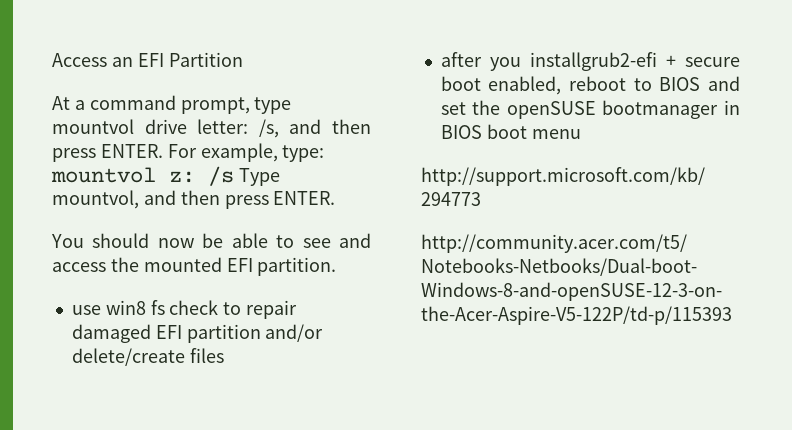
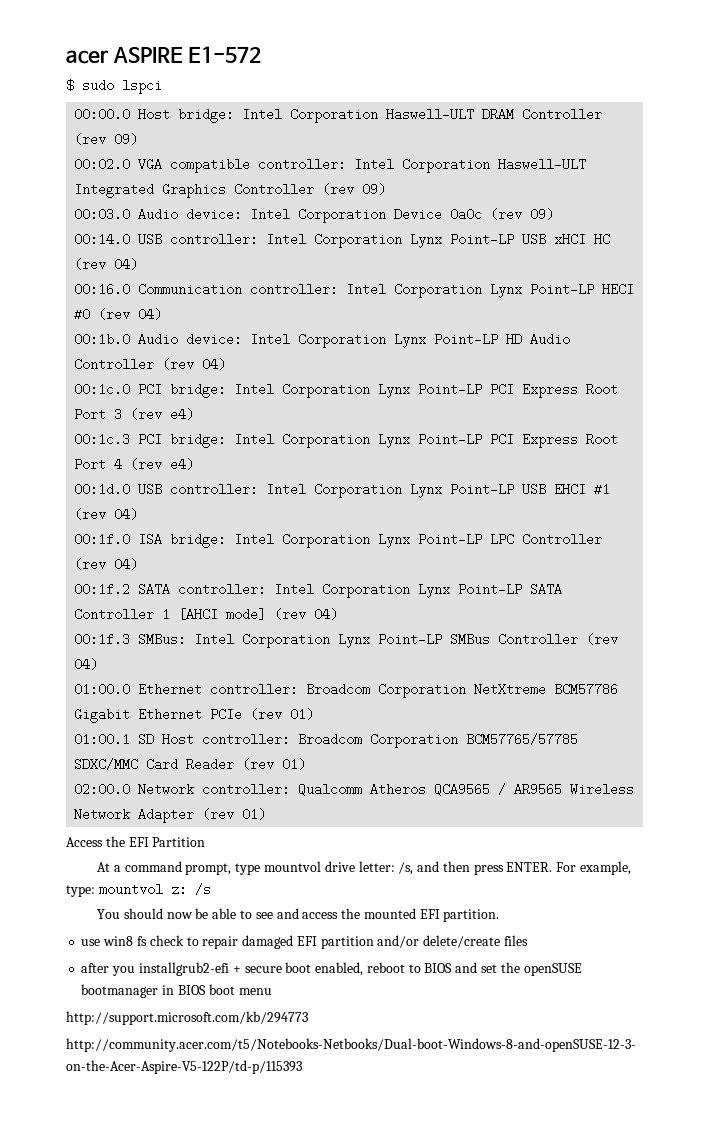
[52,53,133,67] Access an -> [66,46,262,64] [66,79,162,94] [74,108,603,123] [74,133,139,146] [74,158,587,173] [74,183,387,198] [74,208,555,223] [74,233,611,248] [74,258,139,271] [74,283,635,298] [74,308,163,321] [74,333,571,348] [74,358,227,371] [74,383,619,398] [74,408,195,421] [74,433,619,448] [74,458,195,471] [74,483,611,498] [74,508,139,521] [74,533,603,548] [74,558,139,571] [74,583,563,598] [74,608,339,621] [74,633,619,648] [74,658,99,671] [74,683,619,698] [74,708,315,723] [74,733,579,748] [74,758,307,771] [74,783,635,796] [74,808,267,823] [66,836,125,847] acer ASPIRE E1-572 // $ sudo lspci // 00:00.0 Host bridge: Intel Corporation Haswell-ULT DRAM Controller (rev 09) // 00:02.0 VGA compatible controller: Intel Corporation Haswell-ULT Integrated Graphics Controller (rev 09) // 00:03.0 Audio device: Intel Corporation Device 0a0c (rev 09) // 00:14.0 USB controller: Intel Corporation Lynx Point-LP USB xHCI HC (rev 04) // 00:16.0 Communication controller: Intel Corporation Lynx Point-LP HECI #0 (rev 04) // 00:1b.0 Audio device: Intel Corporation Lynx Point-LP HD Audio Controller (rev 04) // 00:1c.0 PCI bridge: Intel Corporation Lynx Point-LP PCI Express Root Port 3 (rev e4) // 00:1c.3 PCI bridge: Intel Corporation Lynx Point-LP PCI Express Root Port 4 (rev e4) // 00:1d.0 USB controller: Intel Corporation Lynx Point-LP USB EHCI #1 (rev 04) // 00:1f.0 ISA bridge: Intel Corporation Lynx Point-LP LPC Controller (rev 04) // 00:1f.2 SATA controller: Intel Corporation Lynx Point-LP SATA Controller 1 [AHCI mode] (rev 04) // 00:1f.3 SMBus: Intel Corporation Lynx Point-LP SMBus Controller (rev 04) // 01:00.0 Ethernet controller: Broadcom Corporation NetXtreme BCM57786 Gigabit Ethernet PCIe (rev 01) // 01:00.1 SD Host controller: Broadcom Corporation BCM57765/57785 SDXC/MMC Card Reader (rev 01) // 02:00.0 Network controller: Qualcomm Atheros QCA9565 / AR9565 Wireless Network Adapter (rev 01) // Access the
[238,168,280,186] [52,190,336,209] Type mountvol, and then press ENTER. -> (211, 889) none

